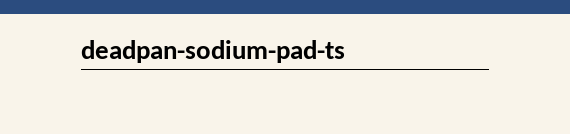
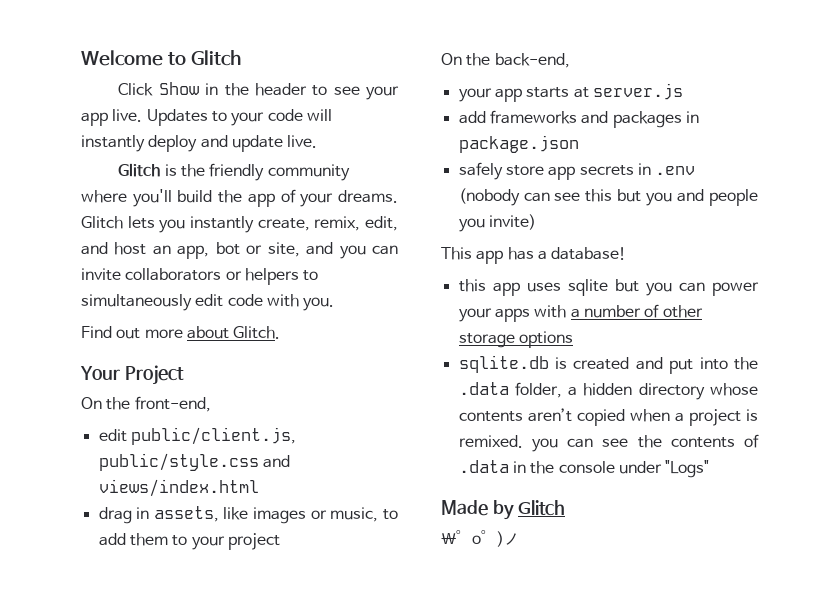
[81,40,345,63] deadpan-sodium-pad-ts -> [81,50,241,66] [118,82,399,100] [81,109,332,126] [81,135,318,152] [118,163,350,181] [81,189,399,207] [81,216,398,233] [81,242,399,259] [81,268,319,285] [81,294,335,311] [81,326,281,339] [80,365,184,385] [81,396,211,412] [98,427,296,445] [98,453,290,471] [98,479,259,497] [98,506,398,524] [98,533,280,550] [441,53,570,68] [458,83,683,102] [458,110,699,128] [458,135,579,153] [458,162,696,180] [458,188,758,206] [458,214,536,232] [441,247,627,264] [458,279,759,296] [458,304,703,322] [458,331,573,348] [458,355,758,374] [458,382,758,400] [458,408,758,426] [458,434,759,452] [458,460,710,478] [441,500,566,520] [441,530,518,547] Welcome to Glitch // Click Show in the header to see your app live. Updates to your code will instantly deploy and update live. // Glitch is the friendly community where you'll build the app of your dreams. Glitch lets you instantly create, remix, edit, and host an app, bot or site, and you can invite collaborators or helpers to simultaneously edit code with you. // Find out more about Glitch. // Your Project // On the front-end, // edit public/client.js, public/style.css and views/index.html // drag in assets, like images or music, to add them to your project // On the back-end, // your app starts at server.js // add frameworks and packages in package.json // safely store app secrets in .env (nobody can see this but you and people you invite) // This app has a database! // this app uses sqlite but you can power your apps with a number of other storage options // sqlite.db is created and put into the .data folder, a hidden directory whose contents aren’t copied when a project is remixed. you can see the contents of .data in the console under "Logs" // Made by Glitch // \゜o゜)ノ

